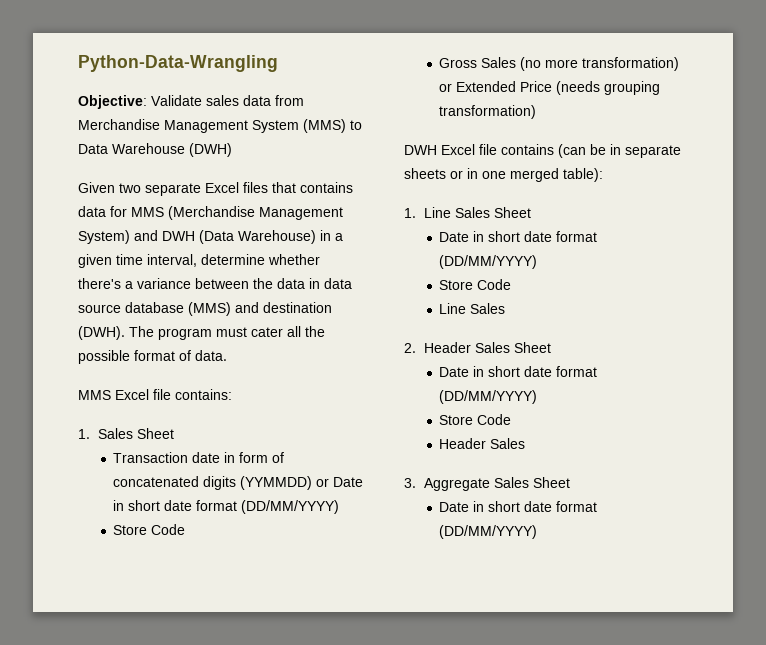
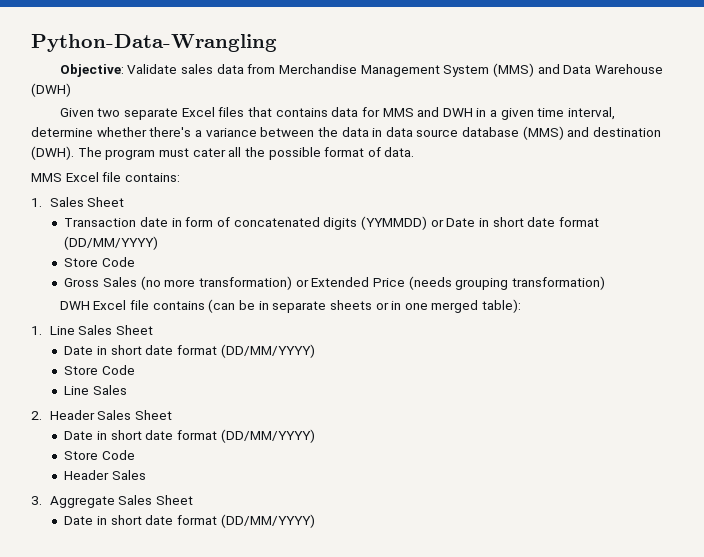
[350,120,362,130] to -> [537,64,560,74] and
[168,206,343,220] [78,230,316,244] (Merchandise Management System) and DWH (Data Warehouse) -> [417,107,473,117] and DWH

